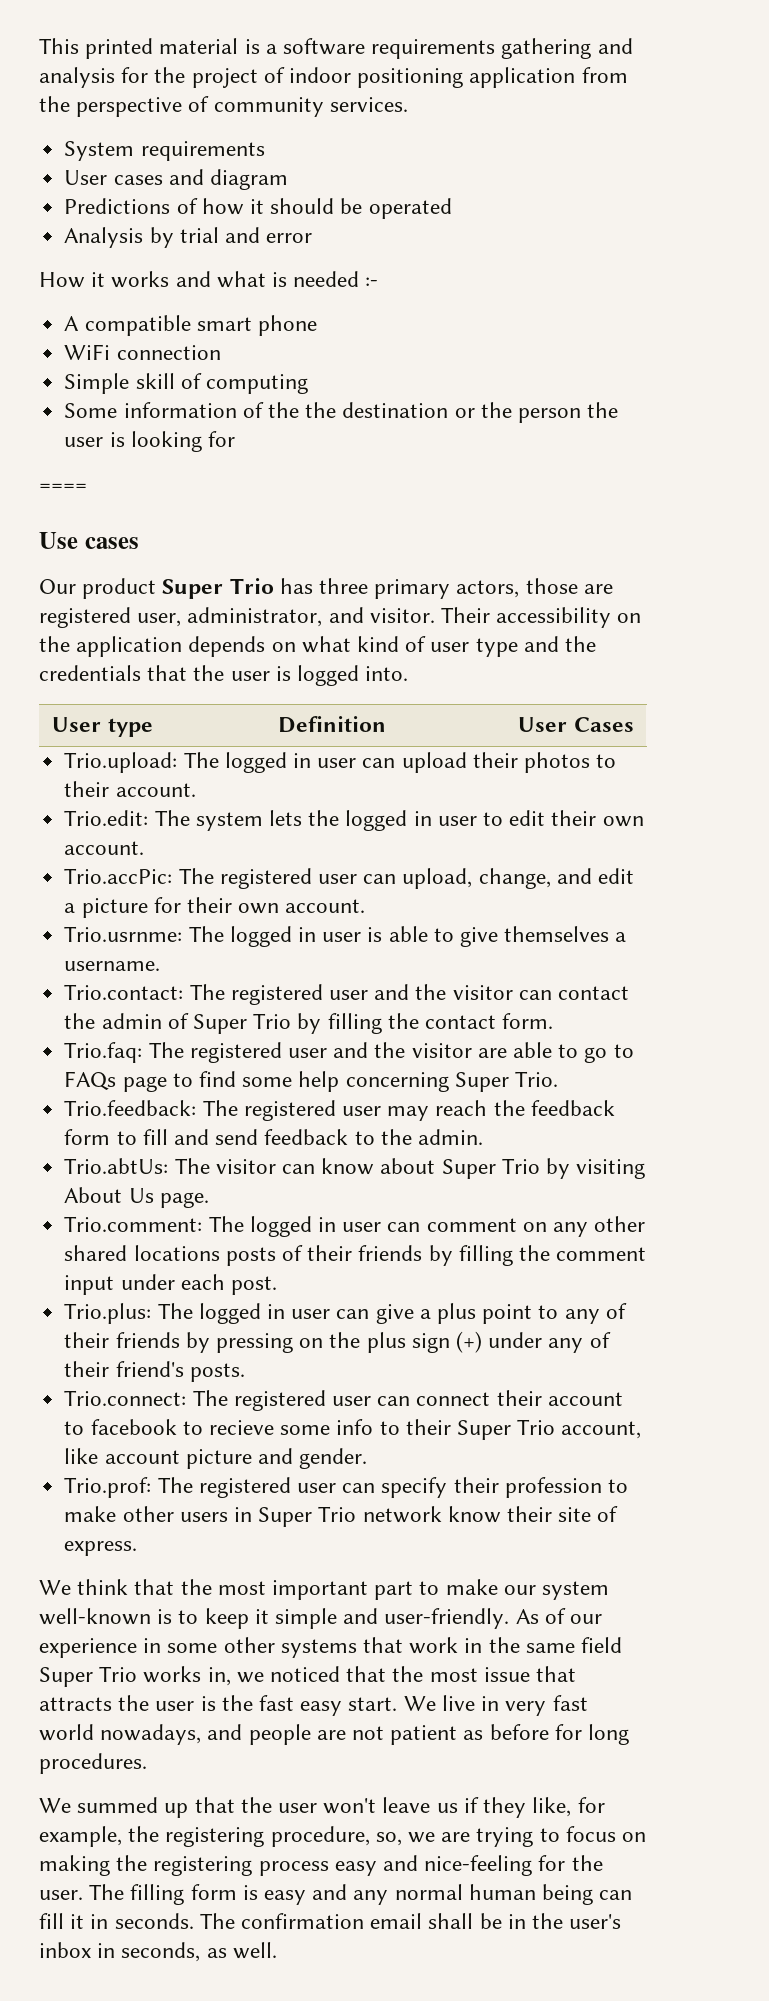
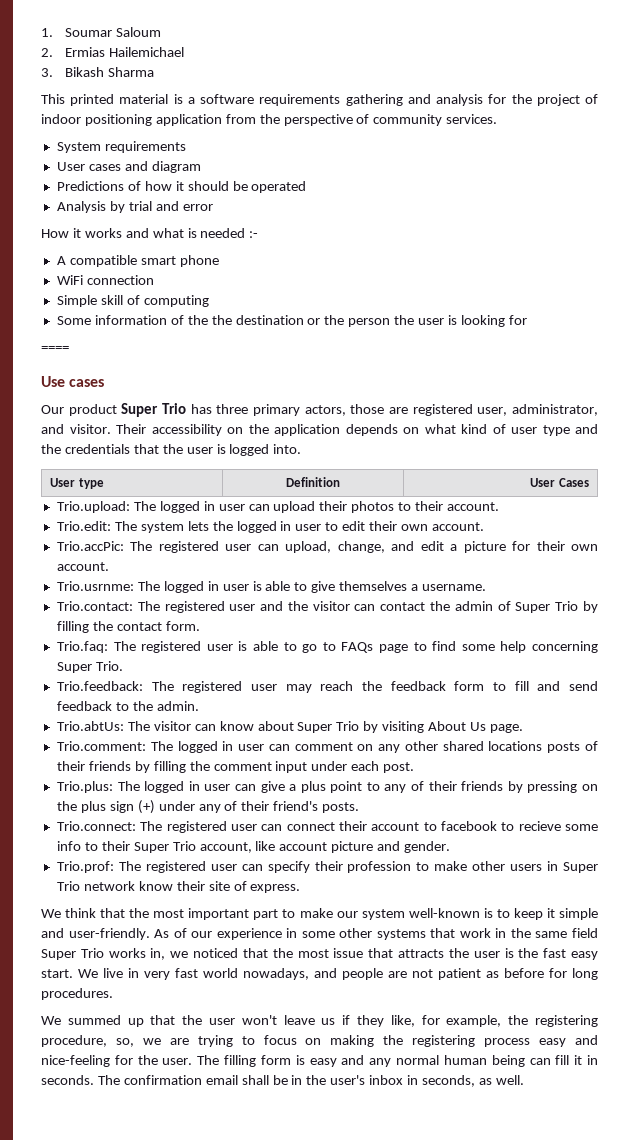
(39, 46) none -> [41,27,162,37] [41,47,185,57] [41,67,155,77] 1. Soumar Saloum // 2. Ermias Hailemichael // 3. Bikash Sharma //
[333,1042,507,1058] and the visitor are -> [238,641,248,651] is

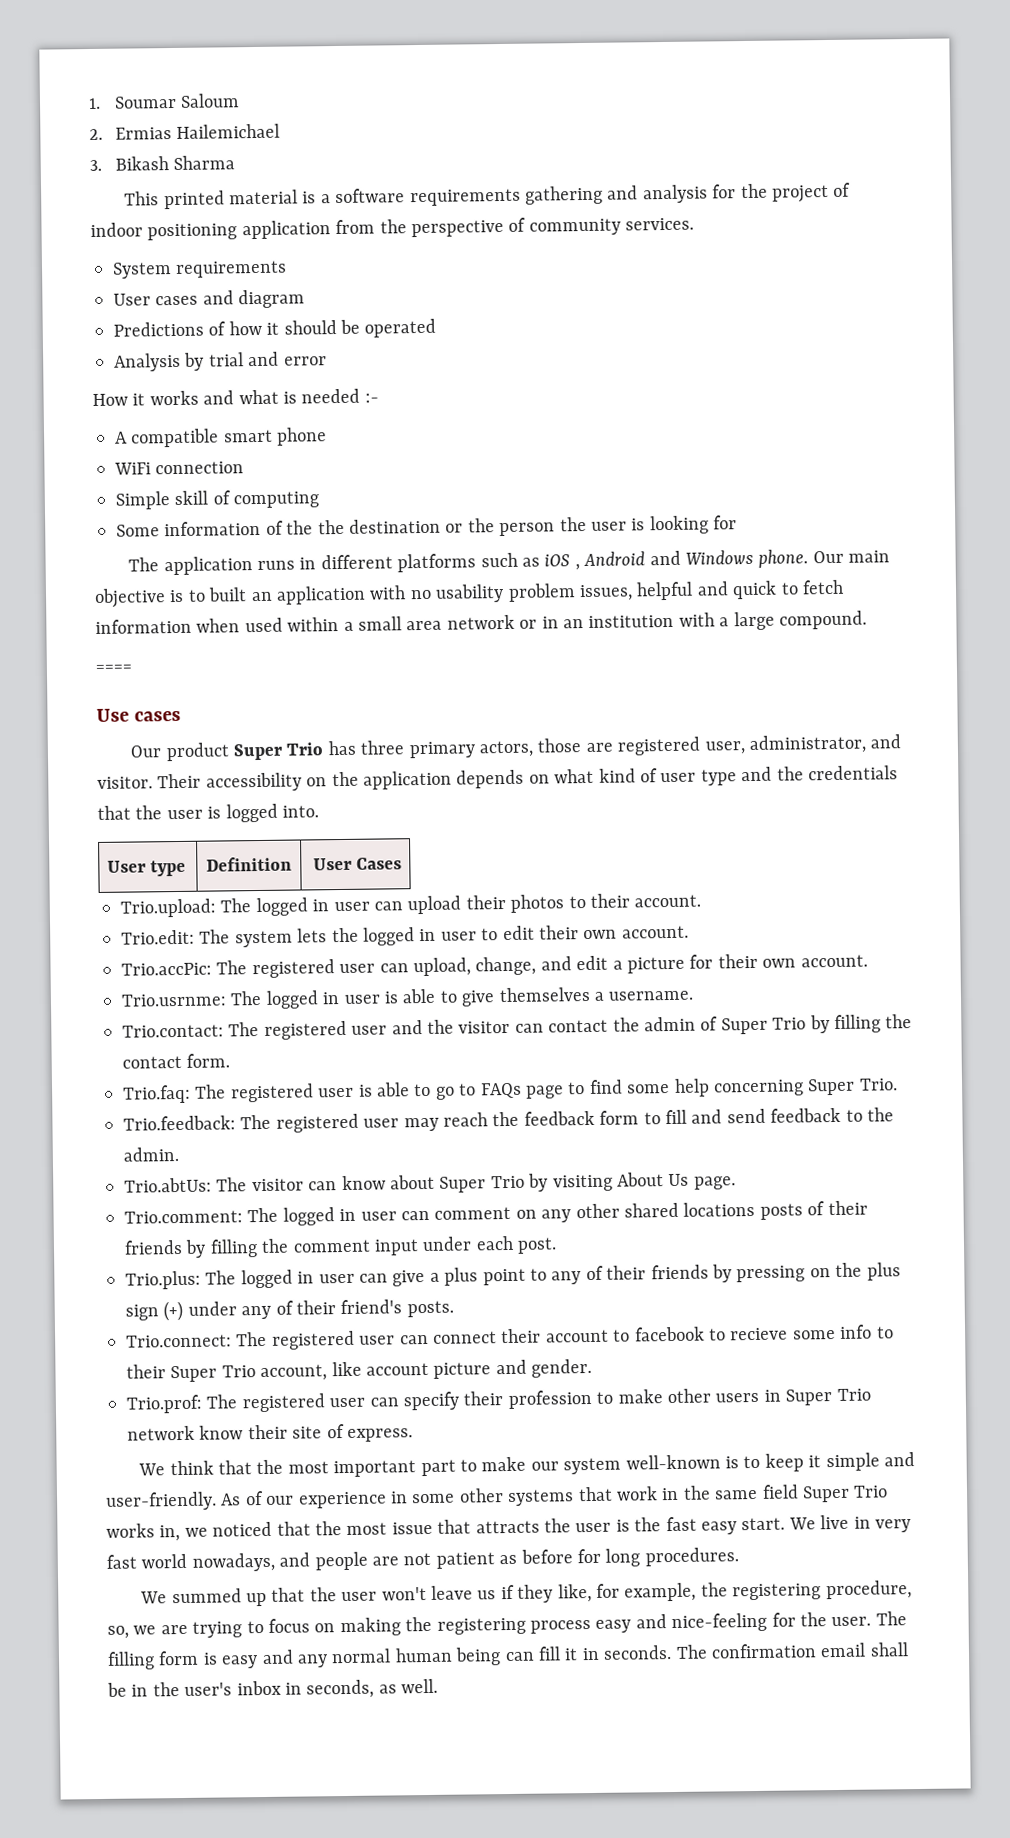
(527, 320) none -> [128,549,891,576] [94,579,844,608] [95,610,867,634] // The application runs in different platforms such as iOS , Android and Windows phone. Our main objective is to built an application with no usability problem issues, helpful and quick to fetch information when used within a small area network or in an institution with a large compound.

